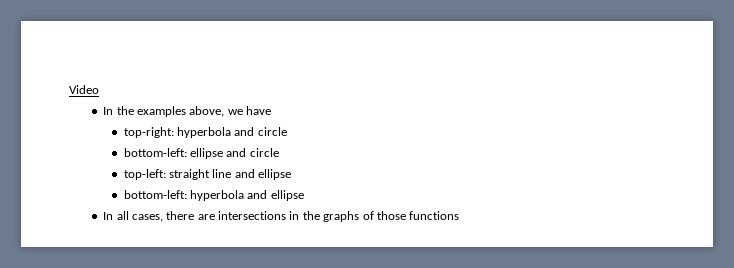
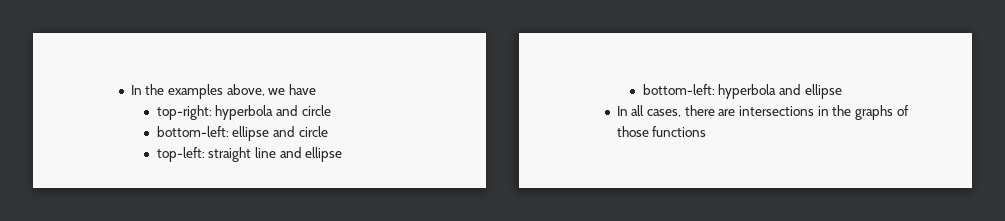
[69,85,99,94] Video // -> (130, 90) none

